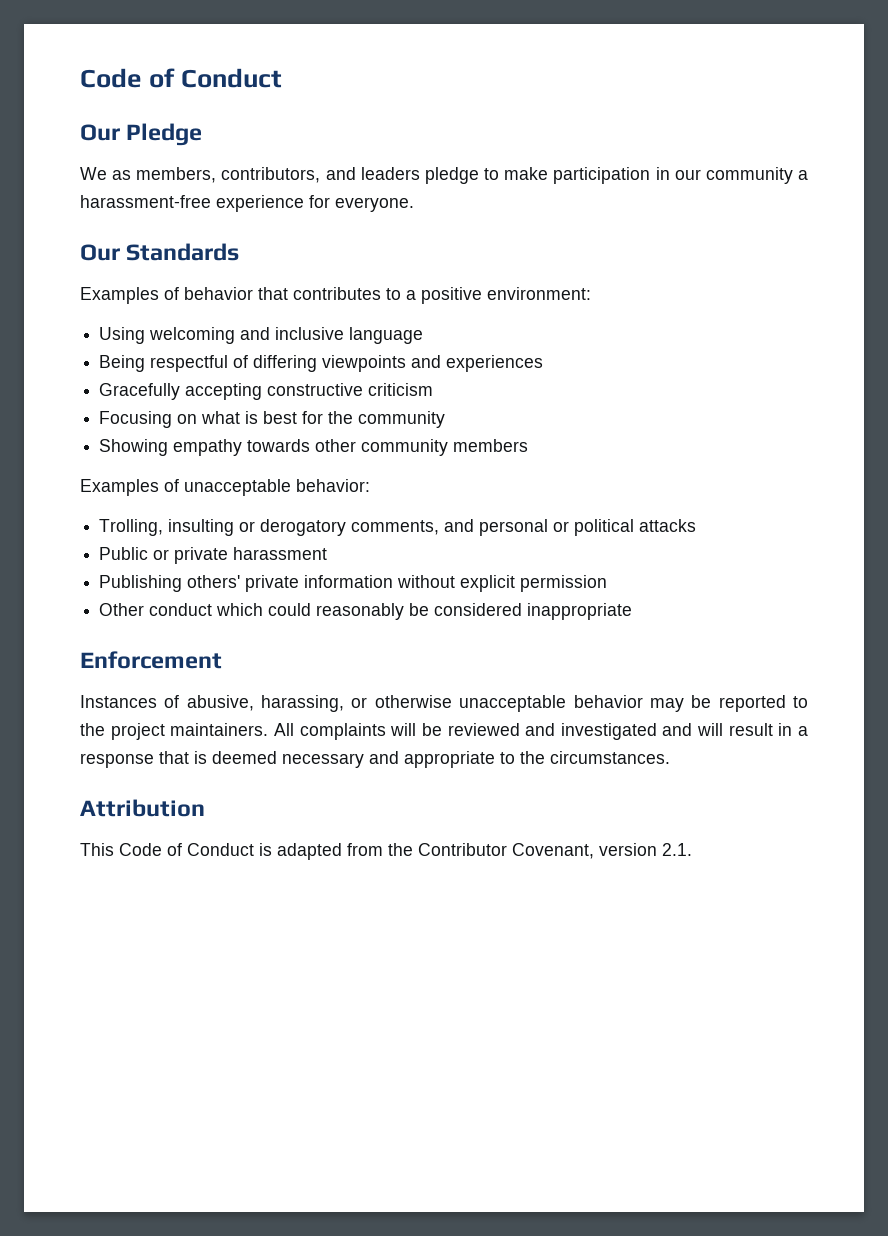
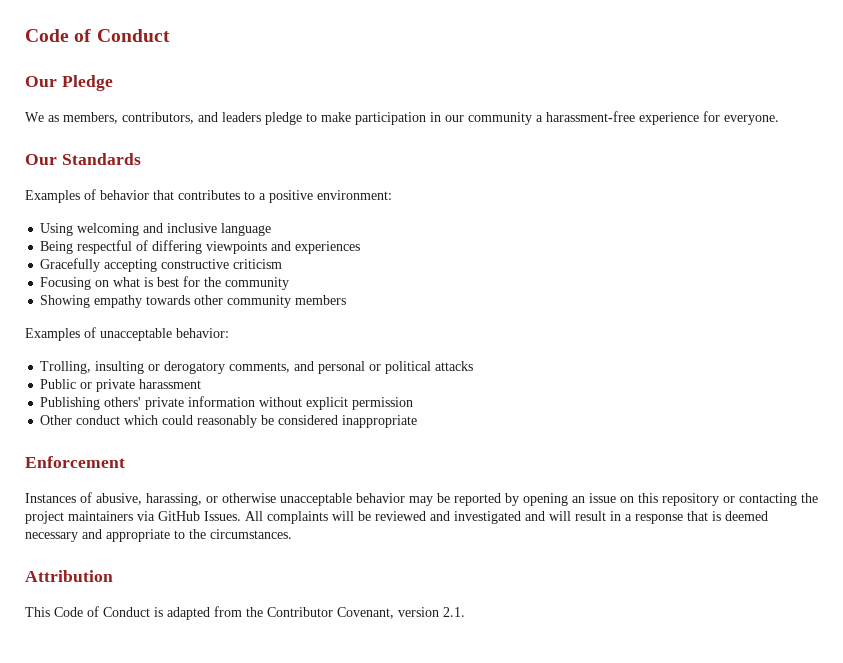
[793,696,809,708] [80,723,269,740] to the project maintainers. -> [505,493,818,506] [25,511,241,524] by opening an issue on this repository or contacting the project maintainers via GitHub Issues.

